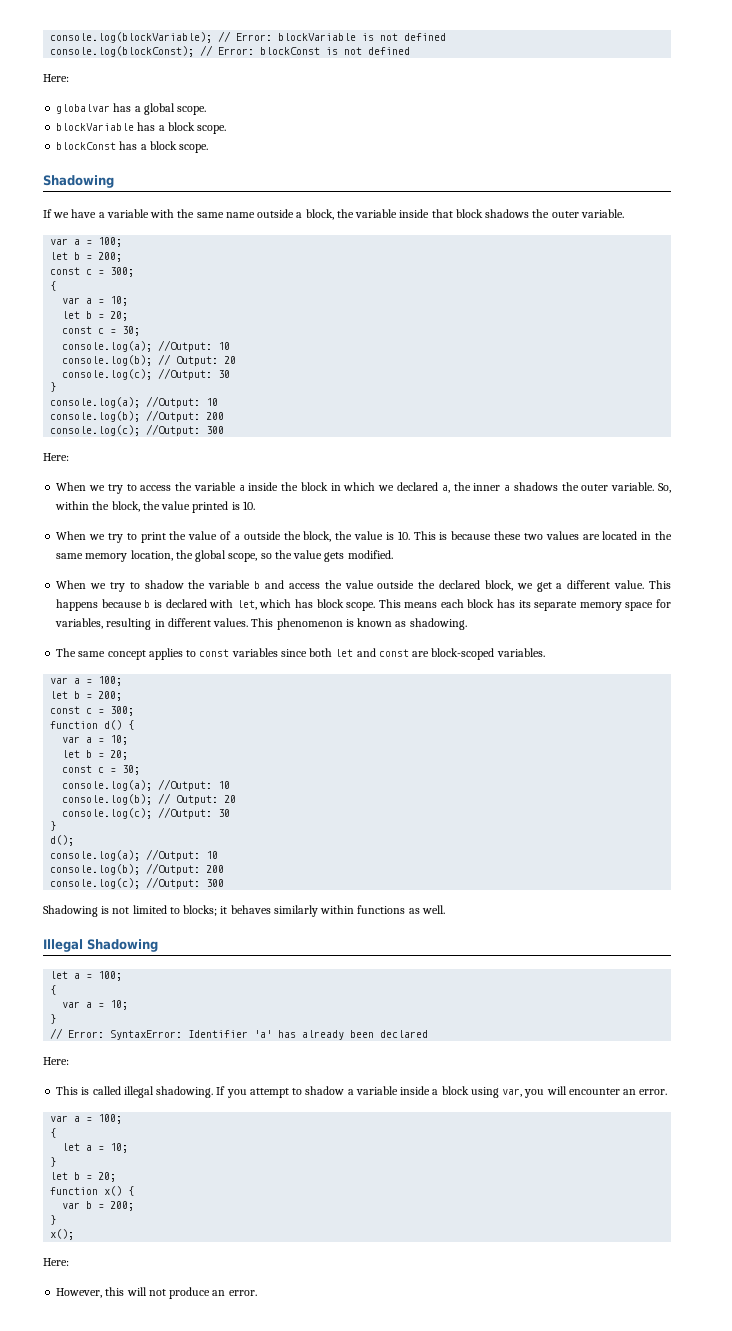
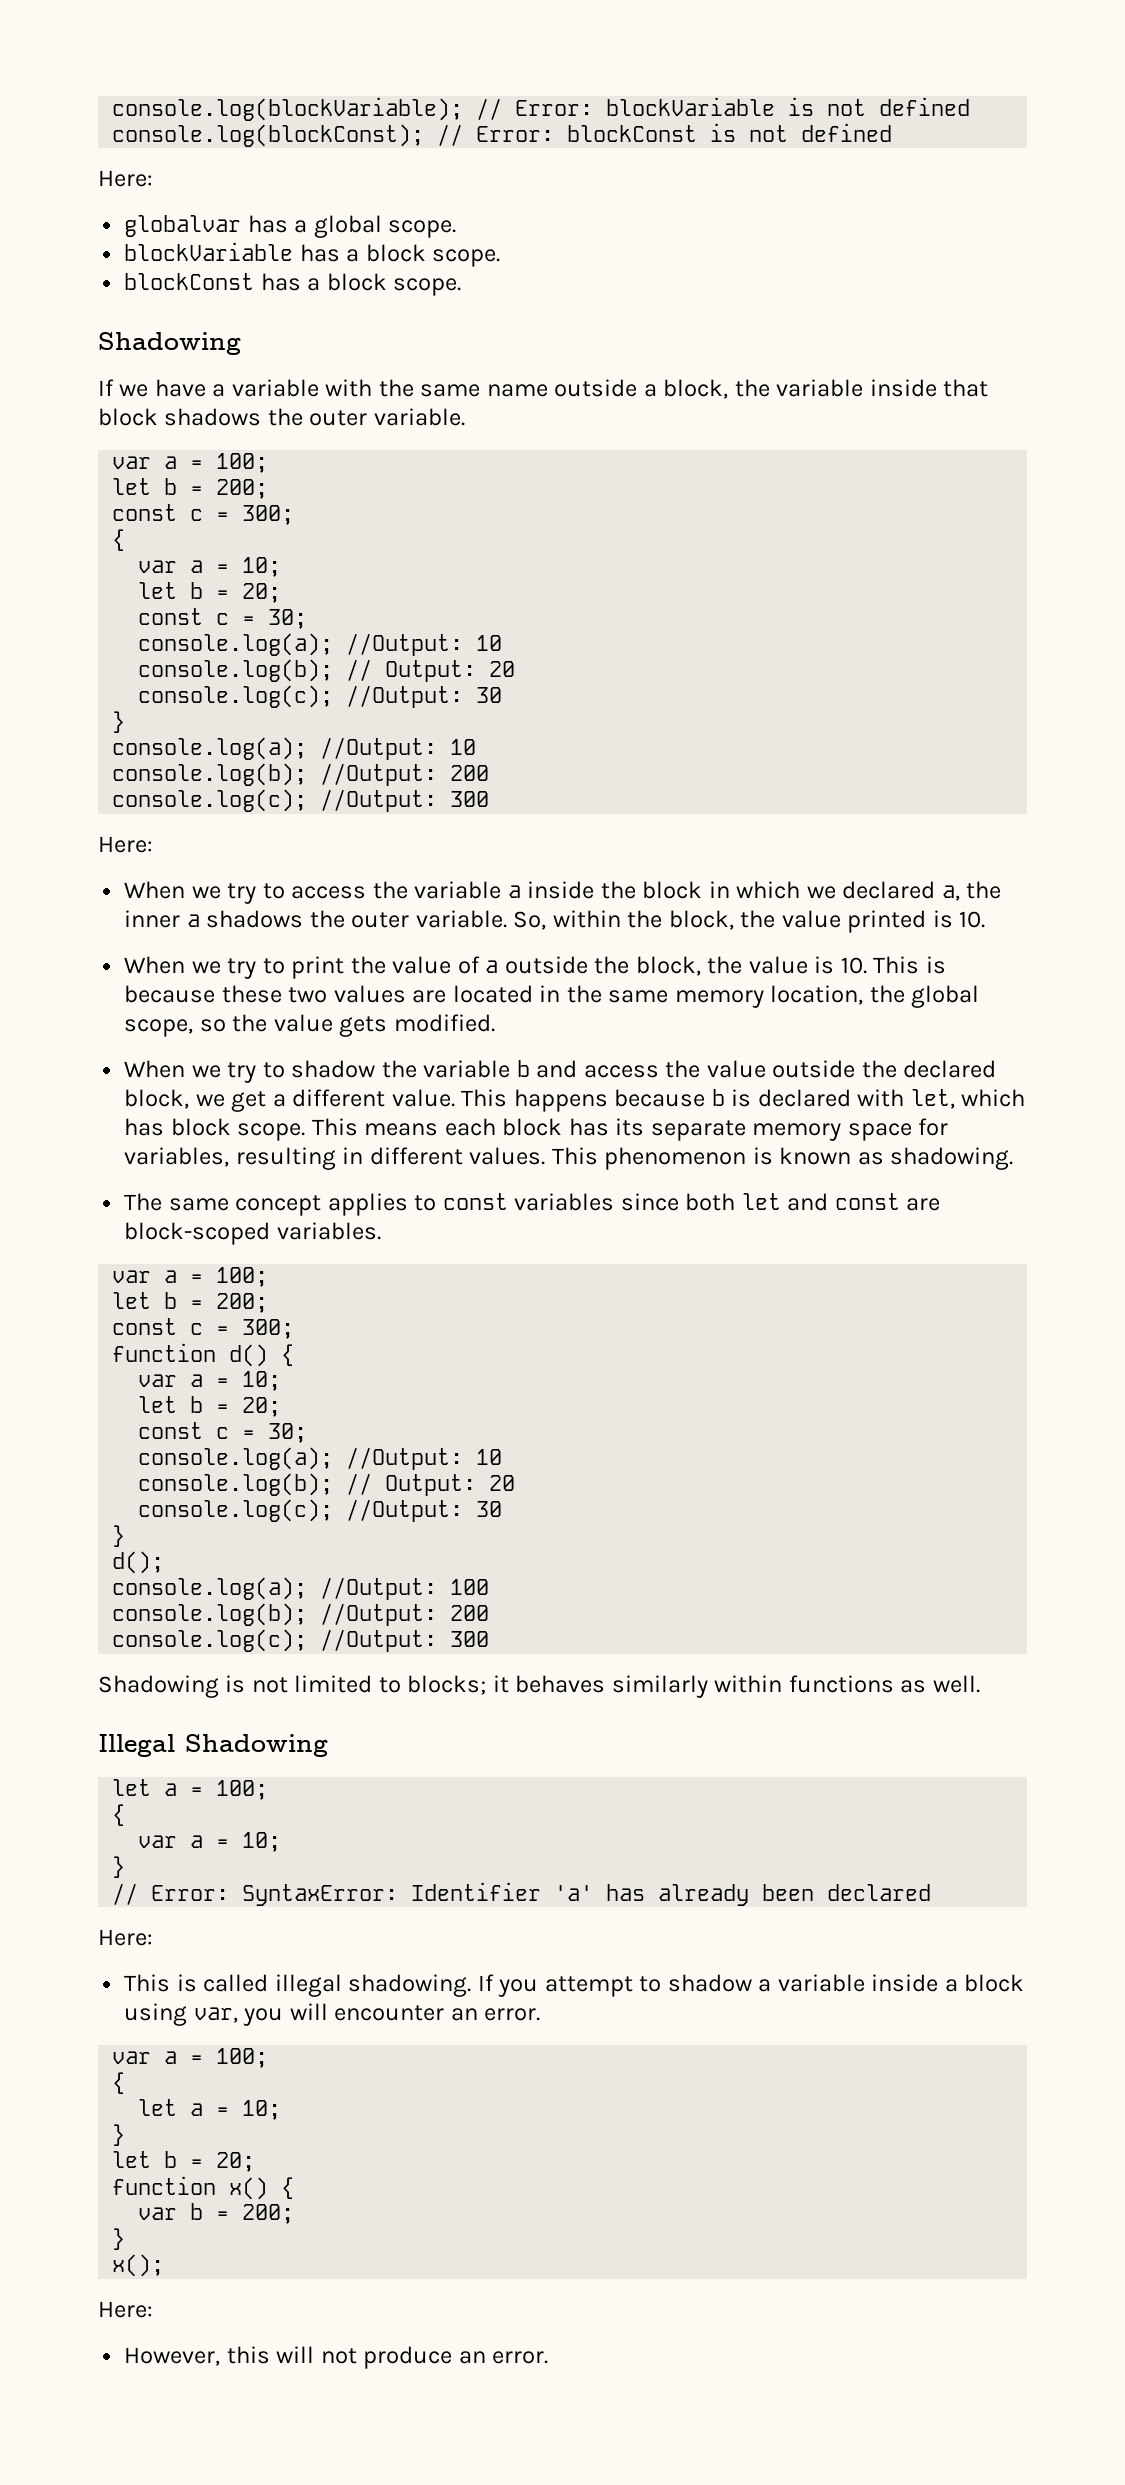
[206,851,219,859] 10 -> [450,1579,490,1595] 100

